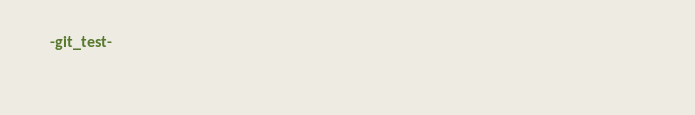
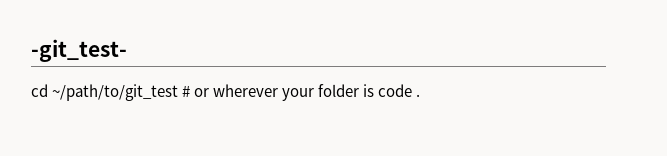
(112, 43) none -> [31,84,421,101] // cd ~/path/to/git_test # or wherever your folder is code .

